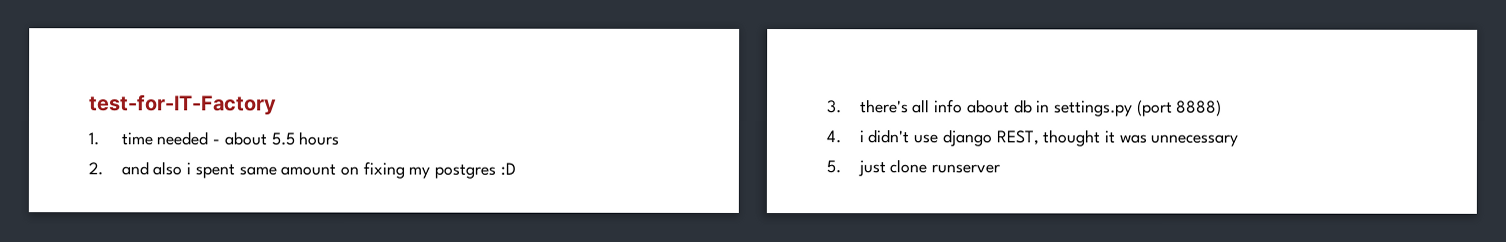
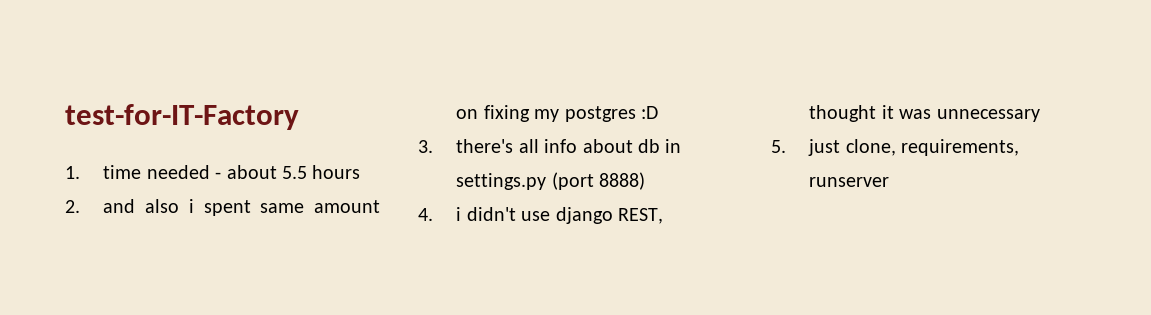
[889,159,928,174] clone -> [845,139,1020,156] clone, requirements,

